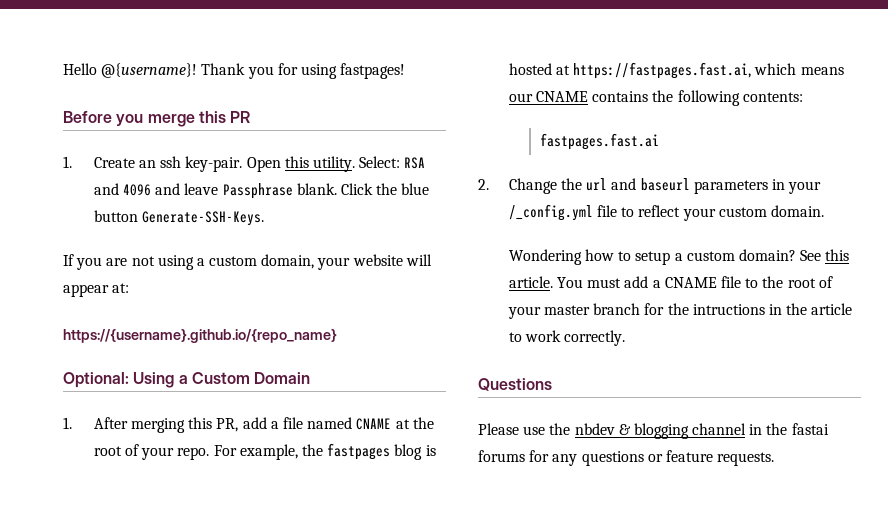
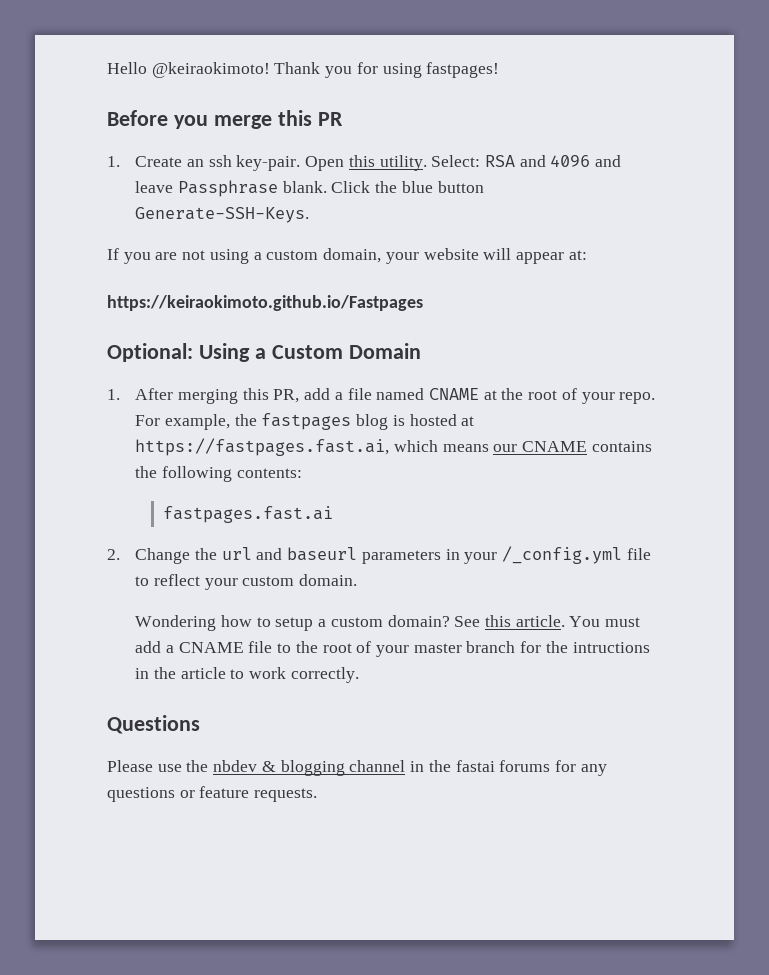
[101,63,198,78] @{username}! -> [151,62,270,78] @keiraokimoto!
[63,329,337,343] https://{username}.github.io/{repo_name} -> [107,295,423,311] https://keiraokimoto.github.io/Fastpages

